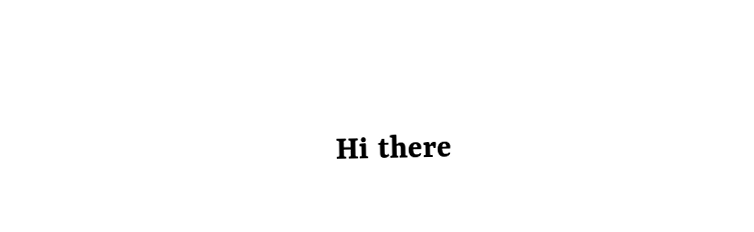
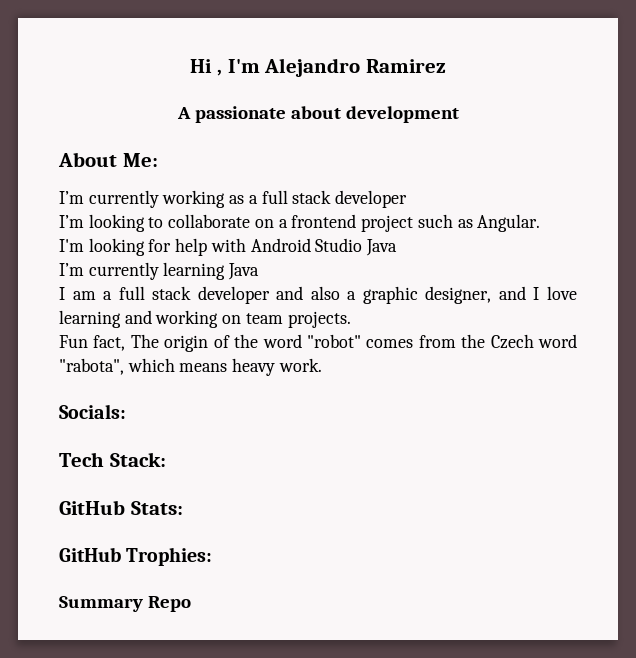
[377,133,453,158] there -> [216,58,446,77] [176,106,459,123] [58,152,158,167] [59,190,408,208] [59,214,541,232] [59,238,398,256] [59,262,260,280] [59,286,577,304] [59,310,351,328] [59,334,577,352] [59,358,322,376] [59,404,126,419] [59,452,166,467] [59,500,183,515] [59,547,213,566] [59,596,191,612] , I'm Alejandro Ramirez // A passionate about development // About Me: // I’m currently working as a full stack developer // I’m looking to collaborate on a frontend project such as Angular. // I'm looking for help with Android Studio Java // I’m currently learning Java // I am a full stack developer and also a graphic designer, and I love learning and working on team projects. // Fun fact, The origin of the word "robot" comes from the Czech word "rabota", which means heavy work. // Socials: // Tech Stack: // GitHub Stats: // GitHub Trophies: // Summary Repo

